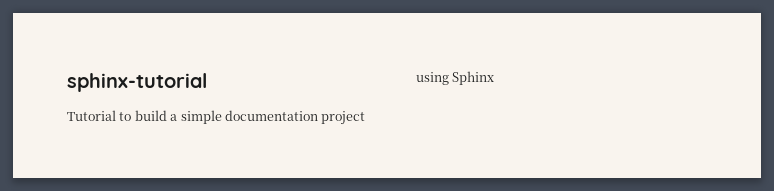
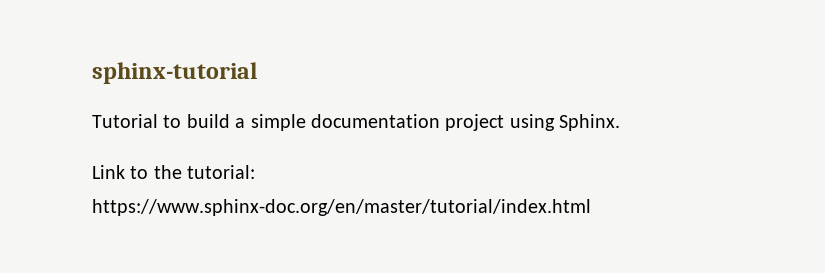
[452,71,495,85] Sphinx -> [559,114,621,131] [92,165,256,179] [92,199,591,216] Sphinx. // Link to the tutorial: https://www.sphinx-doc.org/en/master/tutorial/index.html

